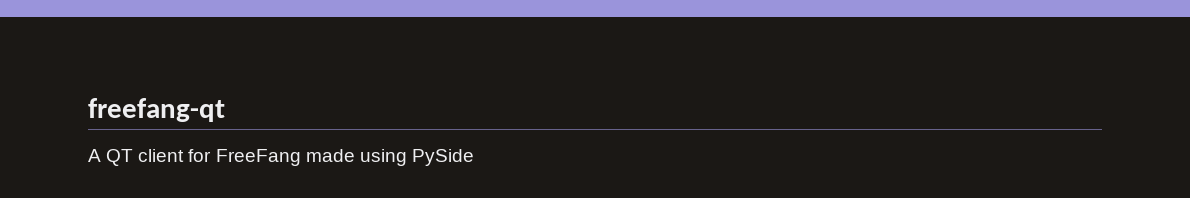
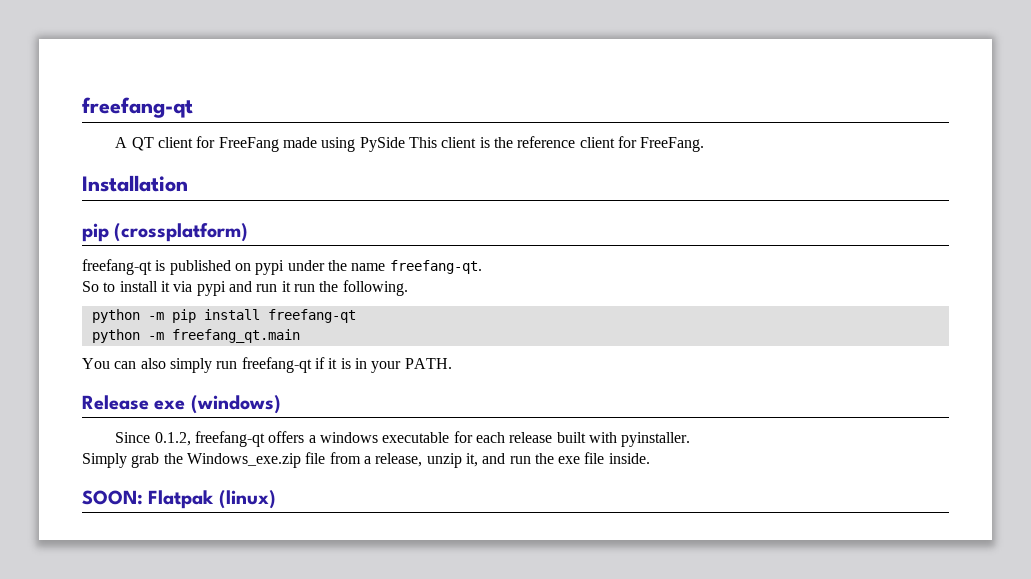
(474, 157) none -> [409,136,705,152] [82,175,188,192] [82,223,249,242] [82,259,482,275] [82,280,408,296] [91,309,356,323] [91,329,300,343] [82,357,452,373] [82,395,281,414] [115,431,691,447] [82,452,650,468] [82,490,276,509] This client is the reference client for FreeFang. // Installation // pip (crossplatform) // freefang-qt is published on pypi under the name freefang-qt. // So to install it via pypi and run it run the following. // python -m pip install freefang-qt // python -m freefang_qt.main // You can also simply run freefang-qt if it is in your PATH. // Release exe (windows) // Since 0.1.2, freefang-qt offers a windows executable for each release built with pyinstaller. // Simply grab the Windows_exe.zip file from a release, unzip it, and run the exe file inside. // SOON: Flatpak (linux)

